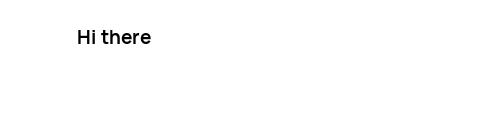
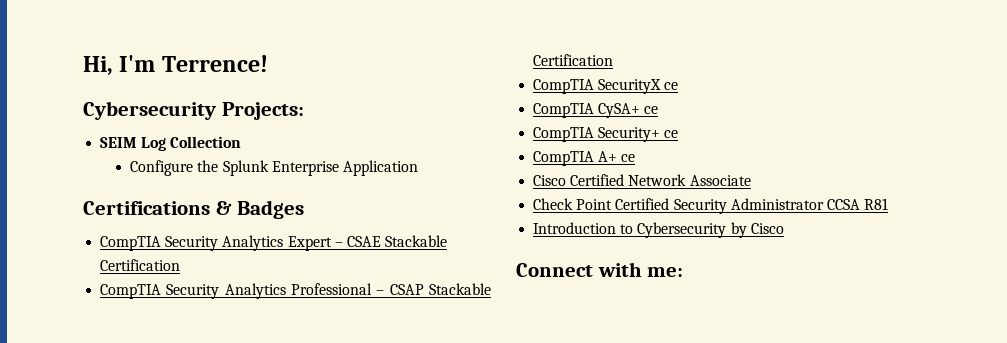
[77,30,152,44] Hi there -> [83,55,268,76] [83,101,304,120] [100,136,242,151] [130,160,419,176] [83,200,305,219] [100,235,448,251] [100,259,181,271] [100,283,491,299] [533,54,614,66] [533,79,679,94] [533,103,659,118] [533,127,679,142] [533,151,636,166] [533,174,751,186] [533,198,889,214] [533,222,784,238] [516,262,684,277] Hi, I'm Terrence! // Cybersecurity Projects: // SEIM Log Collection // Configure the Splunk Enterprise Application // Certifications & Badges // CompTIA Security Analytics Expert – CSAE Stackable Certification // CompTIA Security Analytics Professional – CSAP Stackable Certification // CompTIA SecurityX ce // CompTIA CySA+ ce // CompTIA Security+ ce // CompTIA A+ ce // Cisco Certified Network Associate // Check Point Certified Security Administrator CCSA R81 // Introduction to Cybersecurity by Cisco // Connect with me:

